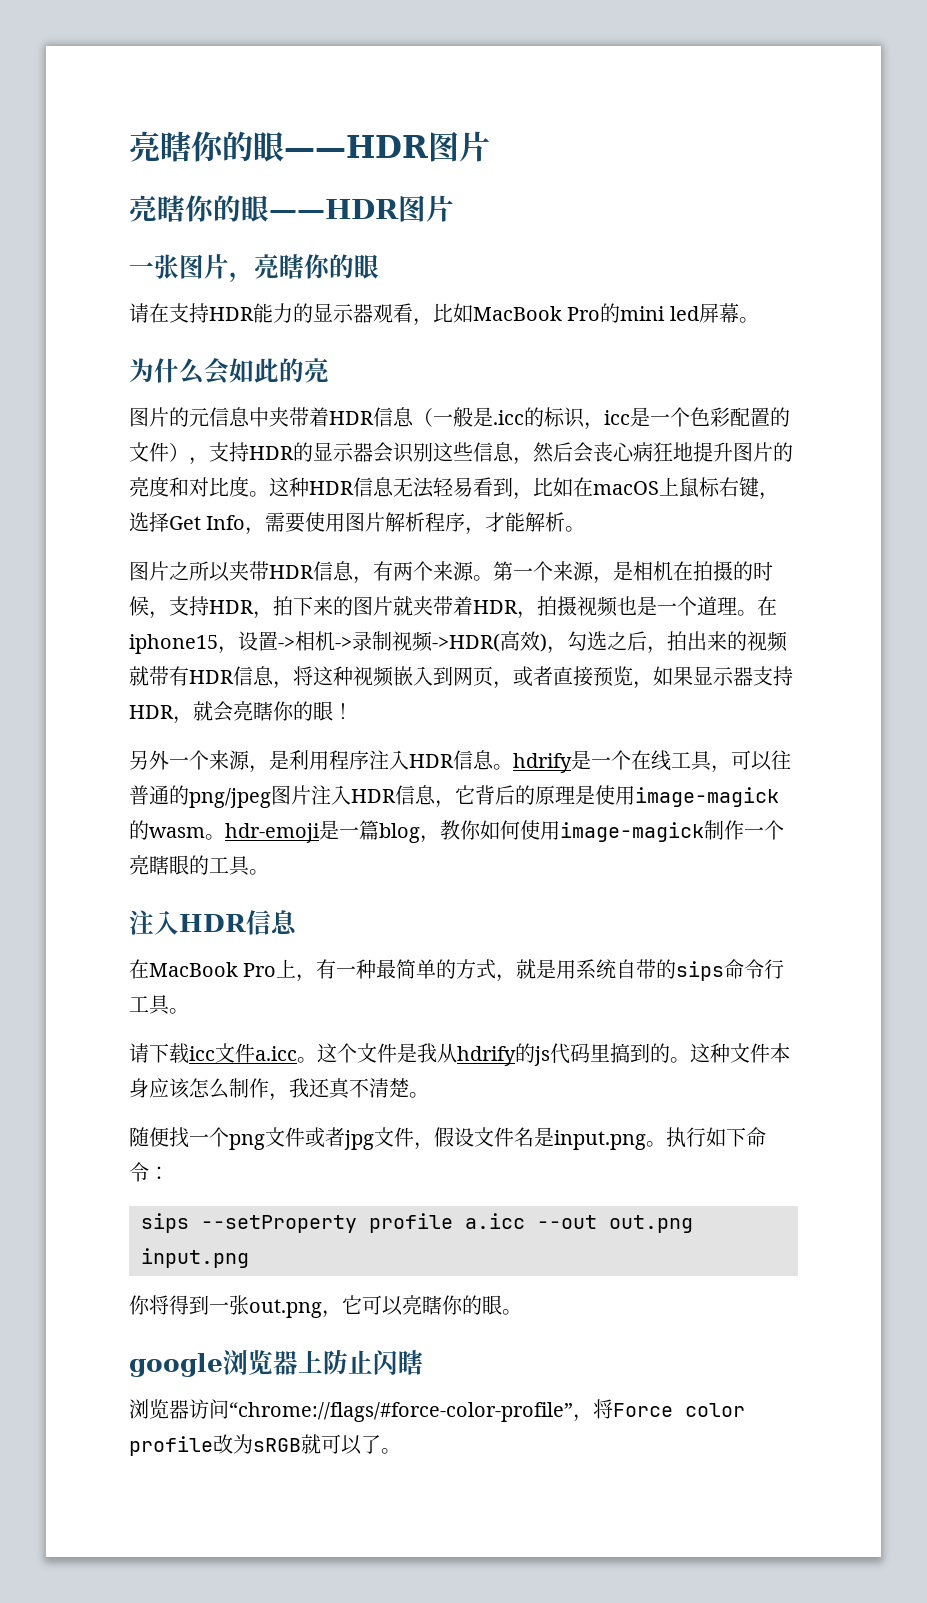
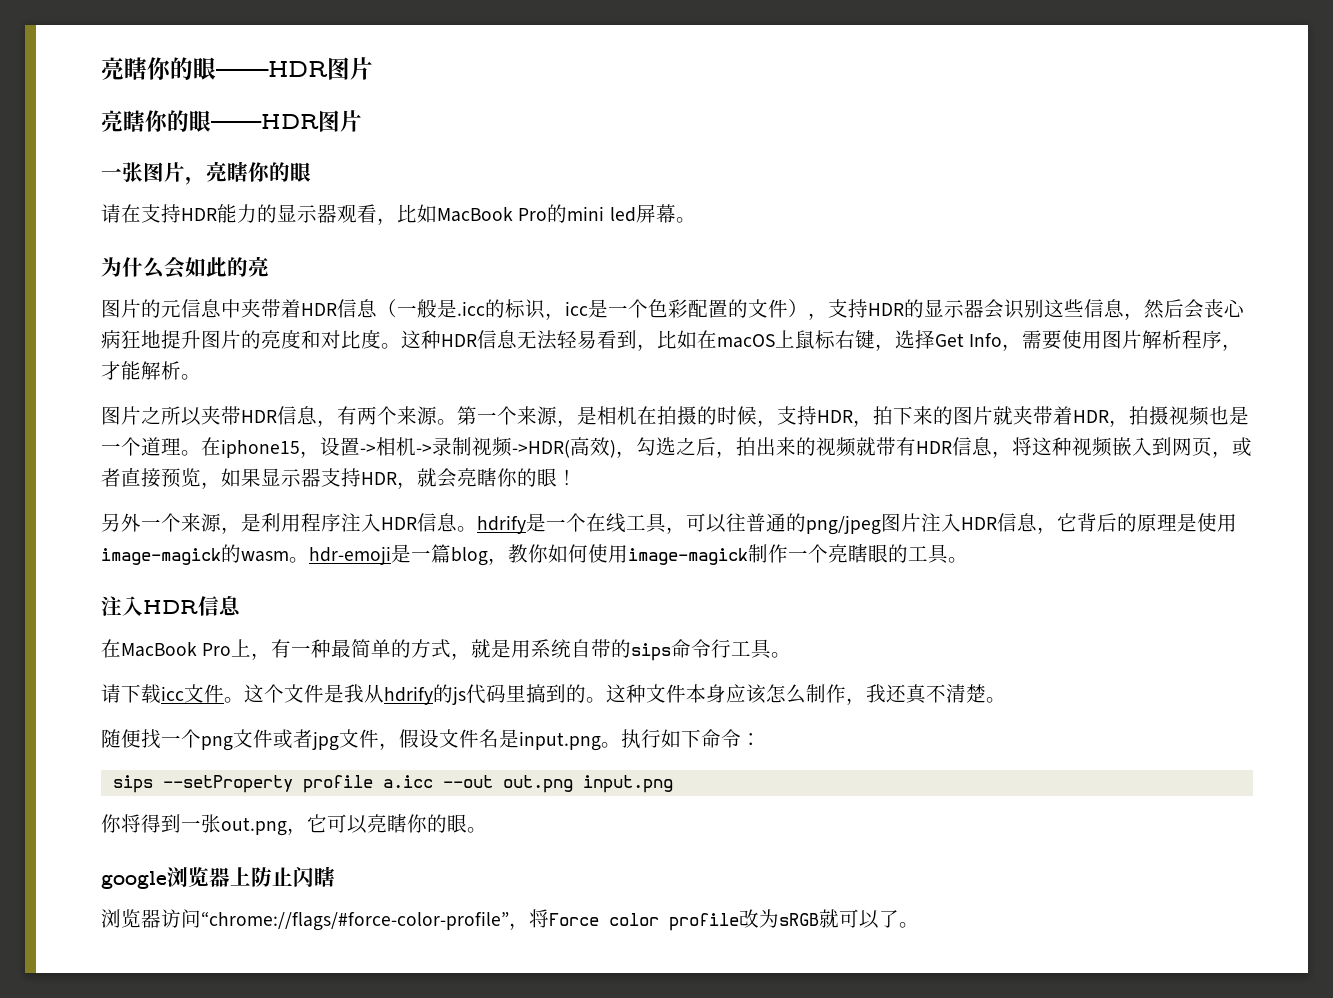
[255,1046,297,1061] a.icc -> (224, 693) none

